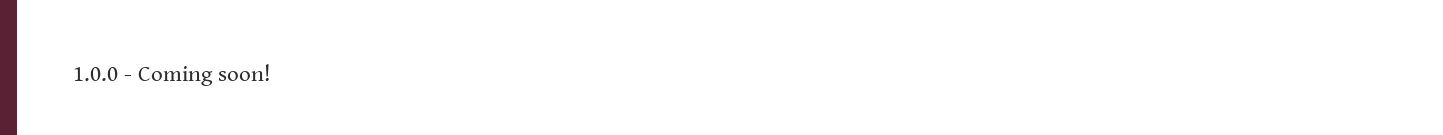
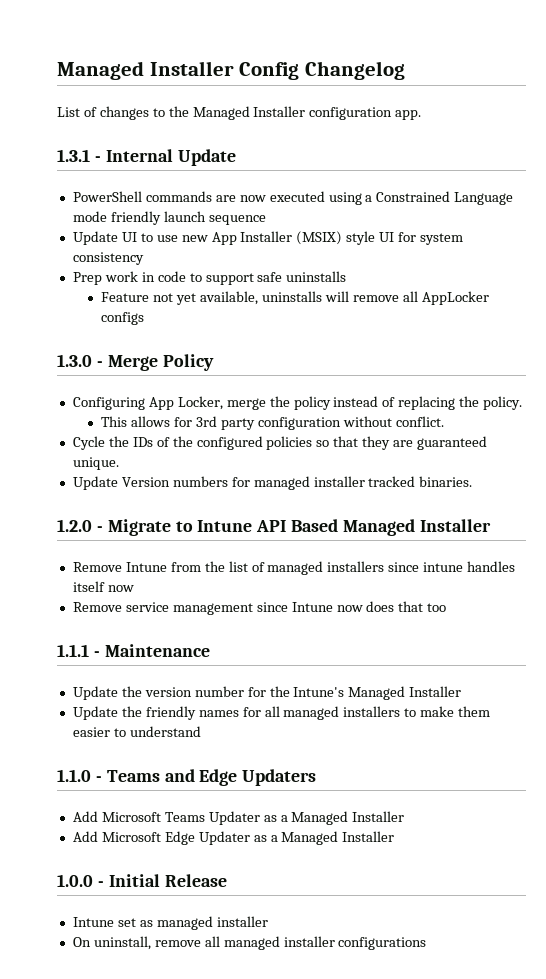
[73,64,272,86] 1.0.0 - Coming soon! -> [57,61,405,80] [57,106,422,120] [57,149,236,166] [72,191,514,205] [72,211,266,225] [72,231,464,245] [72,252,144,265] [72,271,347,285] [101,291,489,305] [101,312,145,325] [57,354,214,371] [72,396,523,410] [101,416,444,430] [72,436,488,450] [72,457,119,470] [72,476,473,490] [57,519,491,536] [72,561,516,575] [72,581,134,592] [72,601,447,615] [57,644,210,657] [72,686,462,700] [72,706,491,720] [72,726,201,737] [57,769,317,786] [72,811,405,825] [72,831,395,845] [57,874,227,887] [72,916,268,930] [72,936,427,950] Managed Installer Config Changelog // List of changes to the Managed Installer configuration app. // 1.3.1 - Internal Update // PowerShell commands are now executed using a Constrained Language mode friendly launch sequence // Update UI to use new App Installer (MSIX) style UI for system consistency // Prep work in code to support safe uninstalls // Feature not yet available, uninstalls will remove all AppLocker configs // 1.3.0 - Merge Policy // Configuring App Locker, merge the policy instead of replacing the policy. // This allows for 3rd party configuration without conflict. // Cycle the IDs of the configured policies so that they are guaranteed unique. // Update Version numbers for managed installer tracked binaries. // 1.2.0 - Migrate to Intune API Based Managed Installer // Remove Intune from the list of managed installers since intune handles itself now // Remove service management since Intune now does that too // 1.1.1 - Maintenance // Update the version number for the Intune's Managed Installer // Update the friendly names for all managed installers to make them easier to understand // 1.1.0 - Teams and Edge Updaters // Add Microsoft Teams Updater as a Managed Installer // Add Microsoft Edge Updater as a Managed Installer // 1.0.0 - Initial Release // Intune set as managed installer // On uninstall, remove all managed installer configurations

